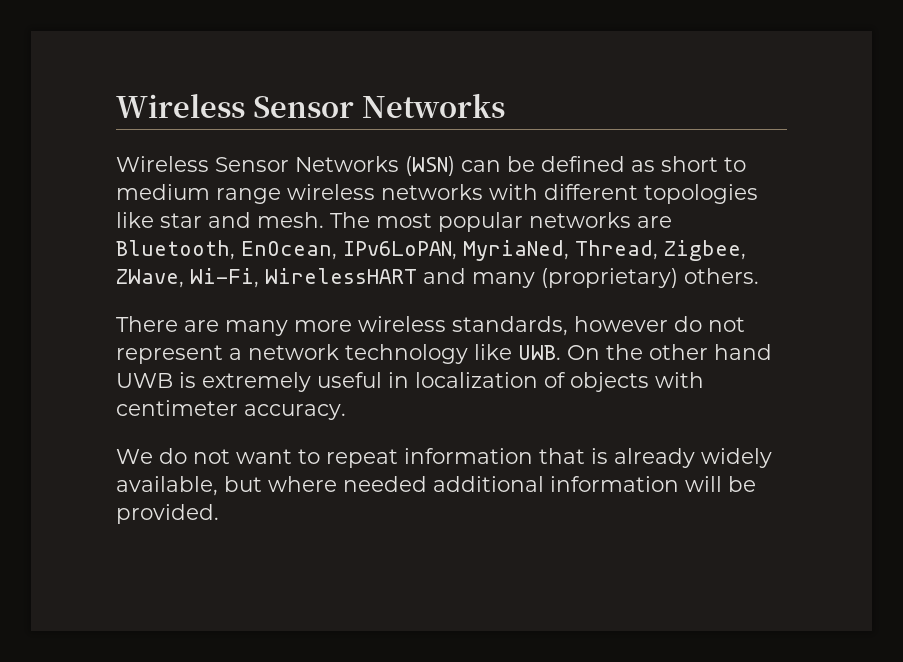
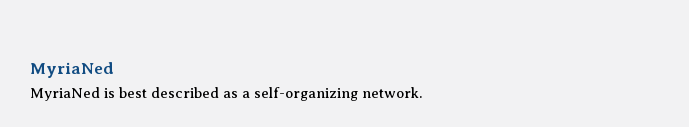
[116,93,505,118] [116,156,746,176] [116,184,758,204] [116,212,672,232] [116,240,746,261] [116,268,759,288] [116,316,745,336] [116,344,772,364] [116,372,704,392] [116,400,346,420] [116,448,772,468] [116,476,756,496] [116,504,219,524] Wireless Sensor Networks // Wireless Sensor Networks (WSN) can be defined as short to medium range wireless networks with different topologies like star and mesh. The most popular networks are Bluetooth, EnOcean, IPv6LoPAN, MyriaNed, Thread, Zigbee, ZWave, Wi-Fi, WirelessHART and many (proprietary) others. // There are many more wireless standards, however do not represent a network technology like UWB. On the other hand UWB is extremely useful in localization of objects with centimeter accuracy. // We do not want to repeat information that is already widely available, but where needed additional information will be provided. -> [30,62,114,78] [30,87,422,101] MyriaNed // MyriaNed is best described as a self-organizing network.

